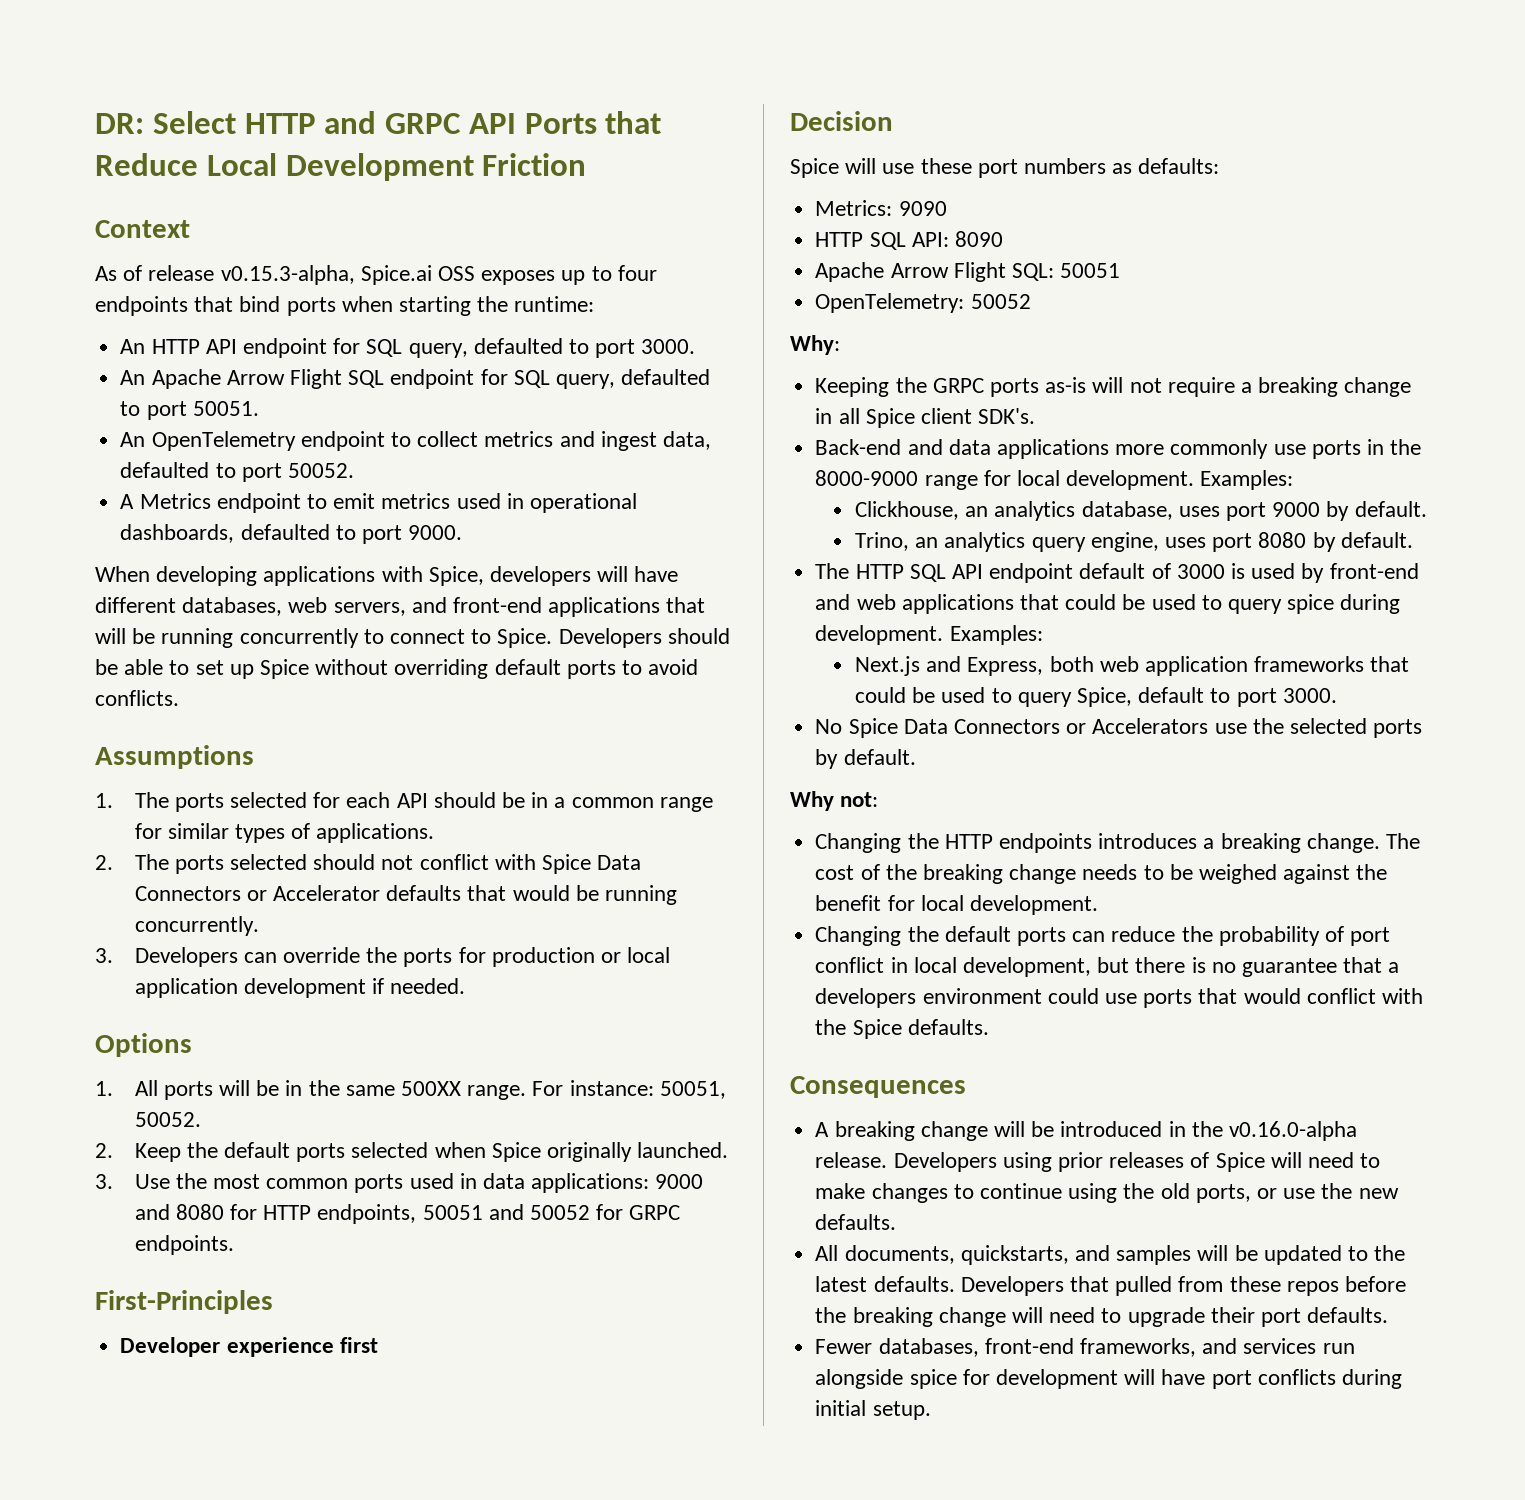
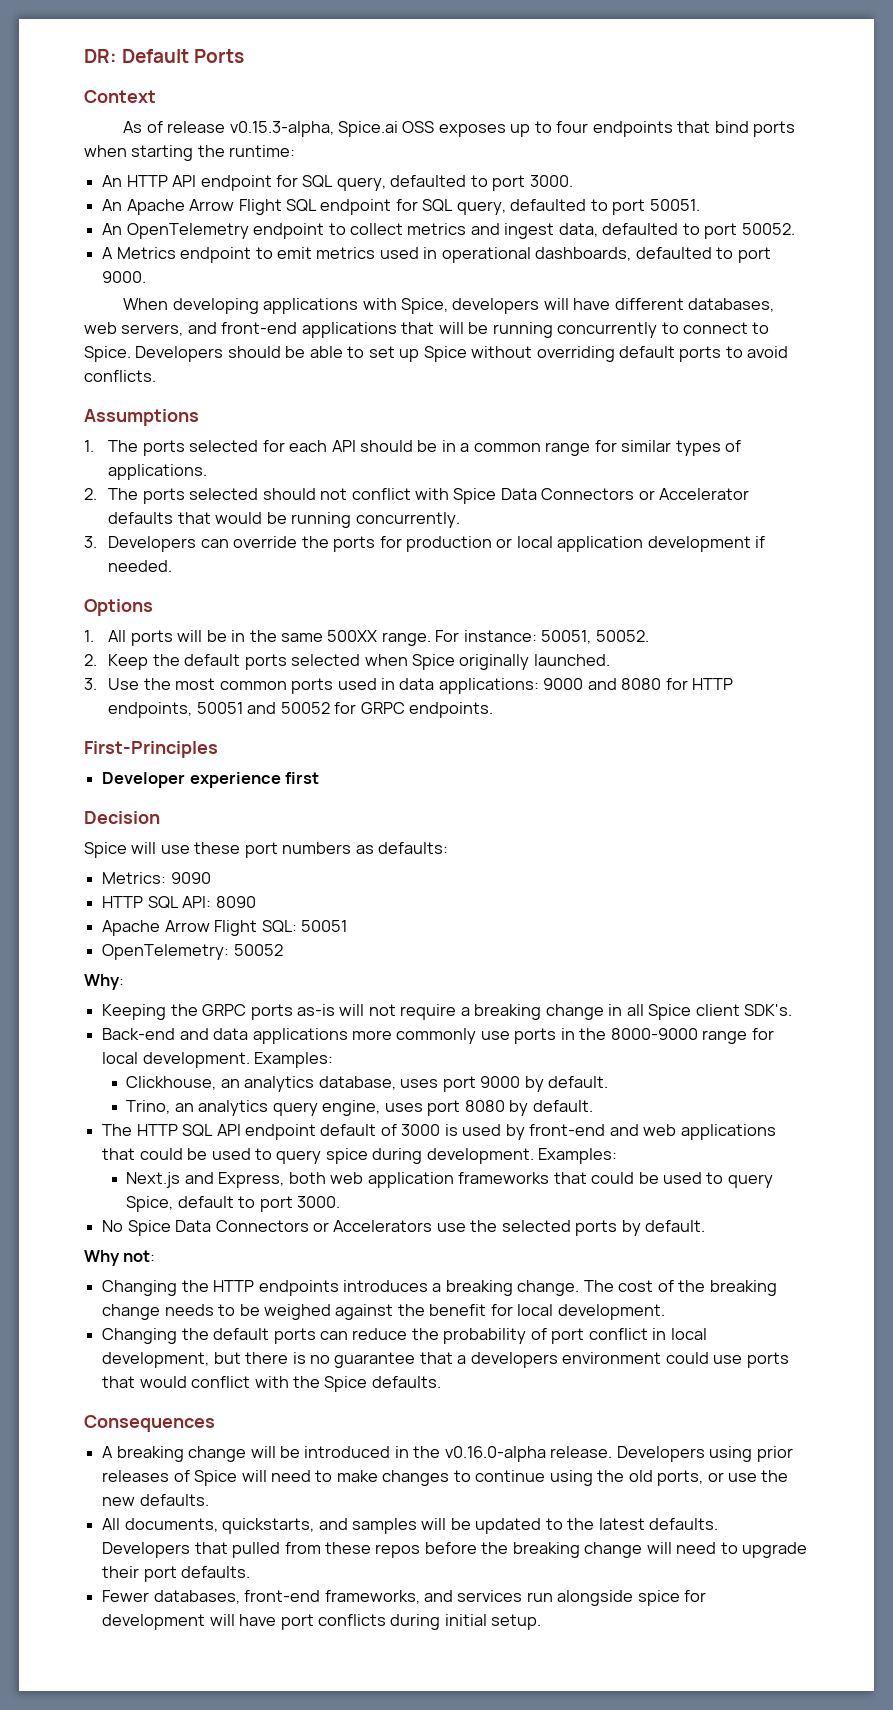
[152,111,662,134] [95,153,587,181] Select HTTP and GRPC API Ports that Reduce Local Development Friction -> [122,49,245,63] Default Ports

